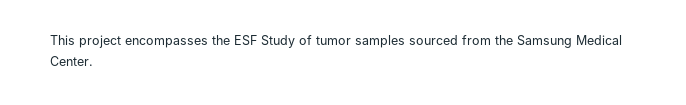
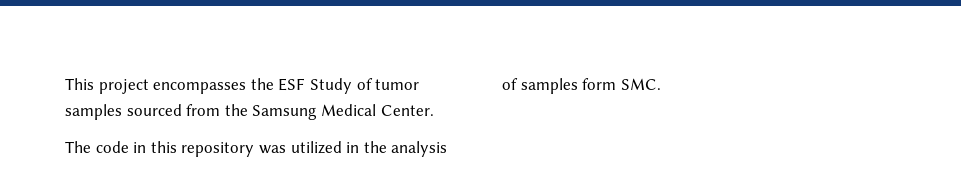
(93, 61) none -> [65,141,448,157] [502,78,661,94] // The code in this repository was utilized in the analysis of samples form SMC.

